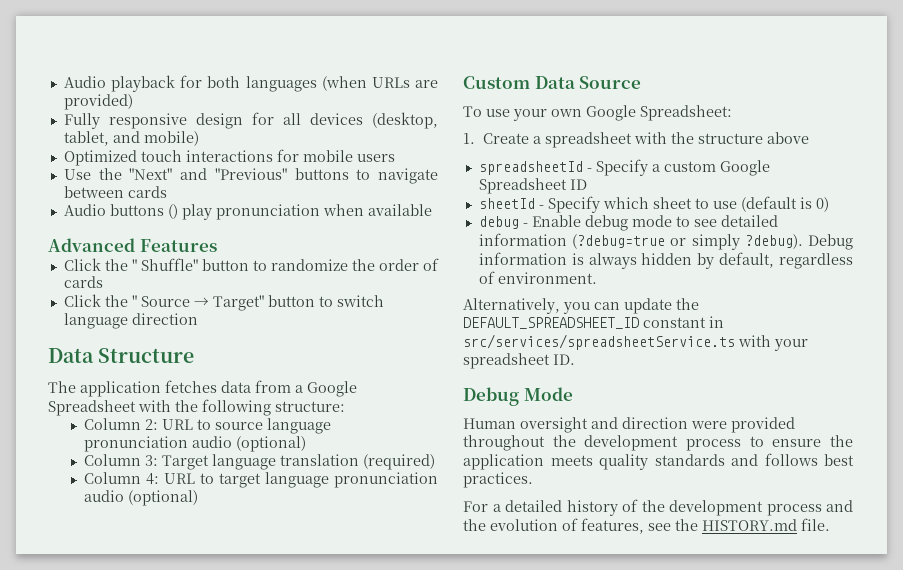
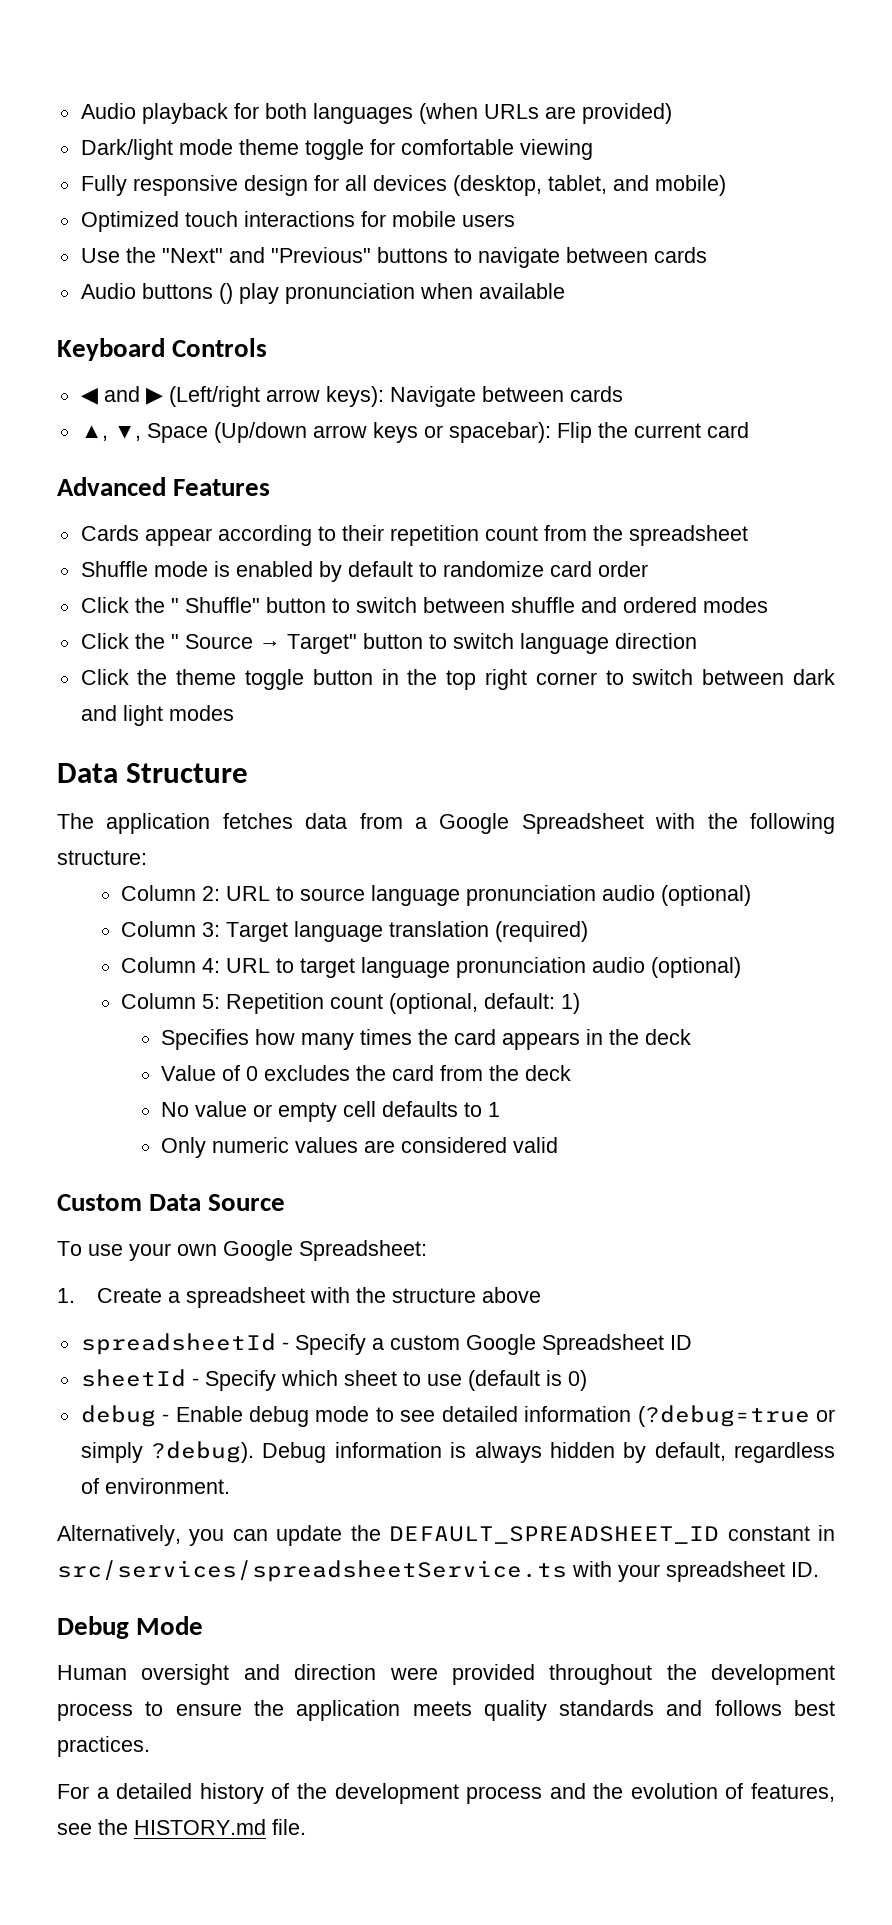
(133, 102) none -> [80,139,593,160] // Dark/light mode theme toggle for comfortable viewing
[48,238,217,252] Advanced Features -> [57,338,268,361] [80,386,623,407] [80,422,749,443] [57,477,271,496] [80,525,748,546] [80,561,648,582] Keyboard Controls // ◀ and ▶ (Left/right arrow keys): Navigate between cards // ▲, ▼, Space (Up/down arrow keys or spacebar): Flip the current card // Advanced Features // Cards appear according to their repetition count from the spreadsheet // Shuffle mode is enabled by default to randomize card order
[270,258,439,271] [63,276,103,288] randomize the order of cards -> [355,597,768,613] switch between shuffle and ordered modes
(198, 319) none -> [80,669,836,690] [80,705,234,726] // Click the theme toggle button in the top right corner to switch between dark and light modes
(198, 498) none -> [121,993,581,1014] [161,1029,692,1050] [161,1065,572,1081] [161,1101,501,1122] [161,1137,559,1158] // Column 5: Repetition count (optional, default: 1) // Specifies how many times the card appears in the deck // Value of 0 excludes the card from the deck // No value or empty cell defaults to 1 // Only numeric values are considered valid

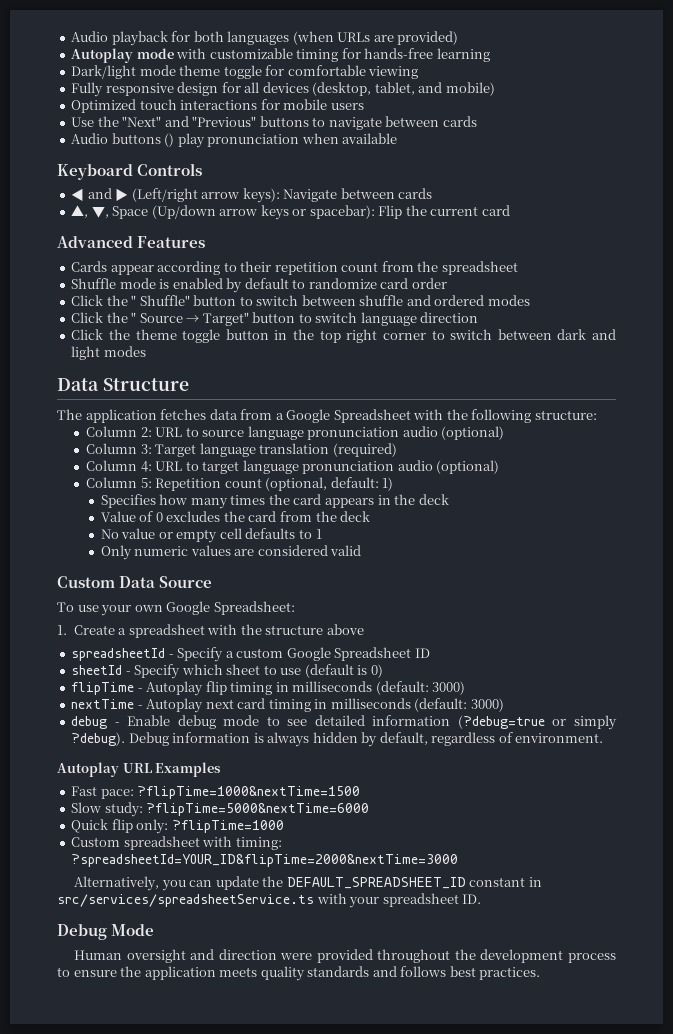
(672, 113) none -> [71,48,490,63] // Autoplay mode with customizable timing for hands-free learning
(587, 1380) none -> [71,681,466,696] [71,698,504,713] // flipTime - Autoplay flip timing in milliseconds (default: 3000) // nextTime - Autoplay next card timing in milliseconds (default: 3000)
(230, 1486) none -> [57,762,222,777] [71,786,361,799] [71,802,370,817] [71,819,284,834] [71,836,282,850] [71,854,459,867] // Autoplay URL Examples // Fast pace: ?flipTime=1000&nextTime=1500 // Slow study: ?flipTime=5000&nextTime=6000 // Quick flip only: ?flipTime=1000 // Custom spreadsheet with timing: ?spreadsheetId=YOUR_ID&flipTime=2000&nextTime=3000
[57,1783,836,1804] [57,1819,306,1835] // For a detailed history of the development process and the evolution of features, see the HISTORY.md file. -> (541, 973) none

